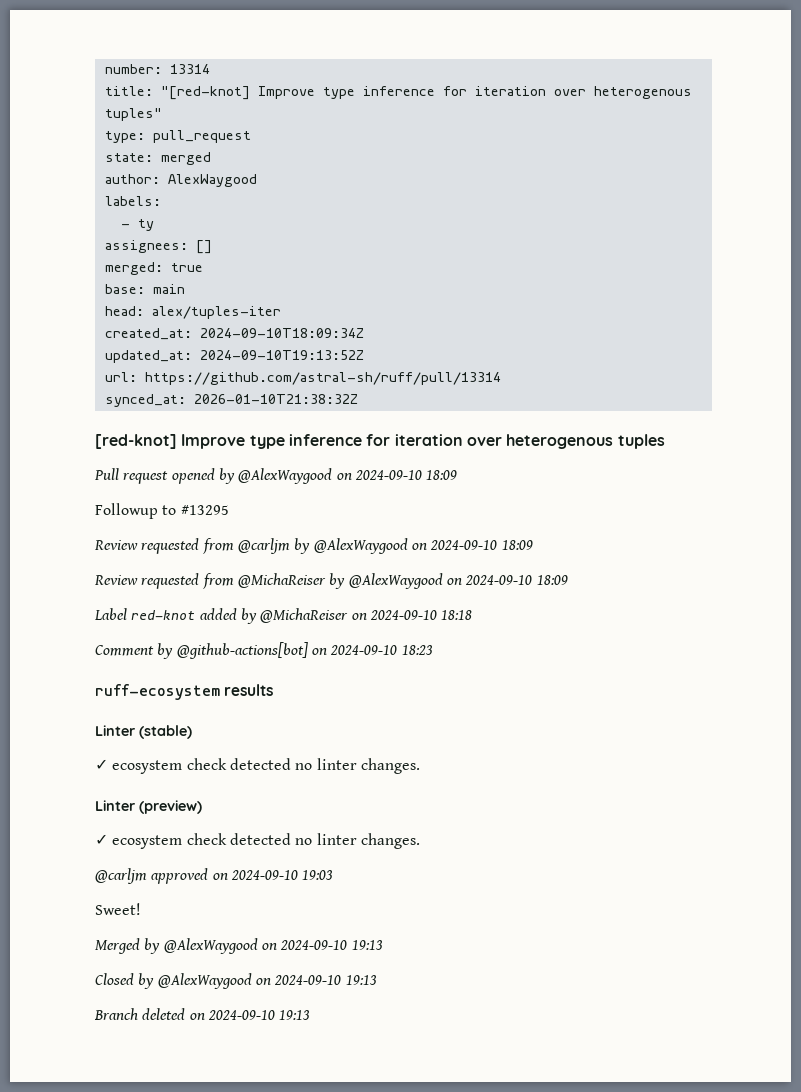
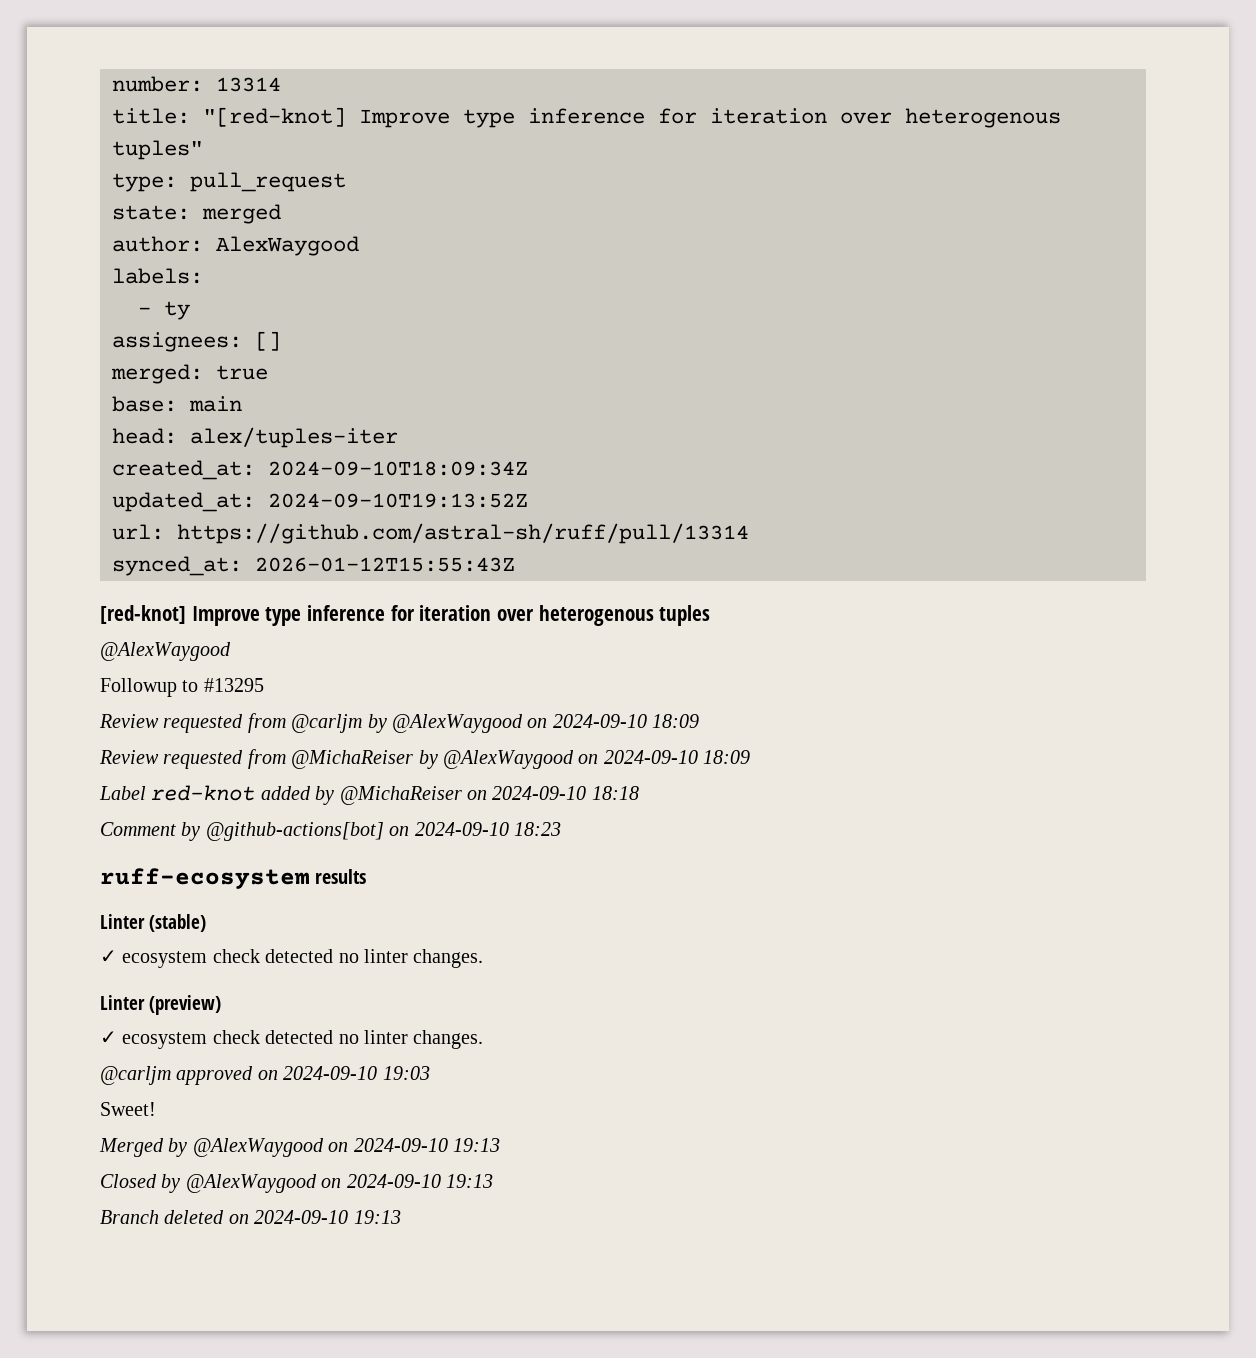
[193,394,358,404] 2026-01-10T21:38:32Z -> [255,557,515,572] 2026-01-12T15:55:43Z
[94,468,458,484] Pull request opened by @AlexWaygood on 2024-09-10 18:09 -> [100,642,231,661] @AlexWaygood

